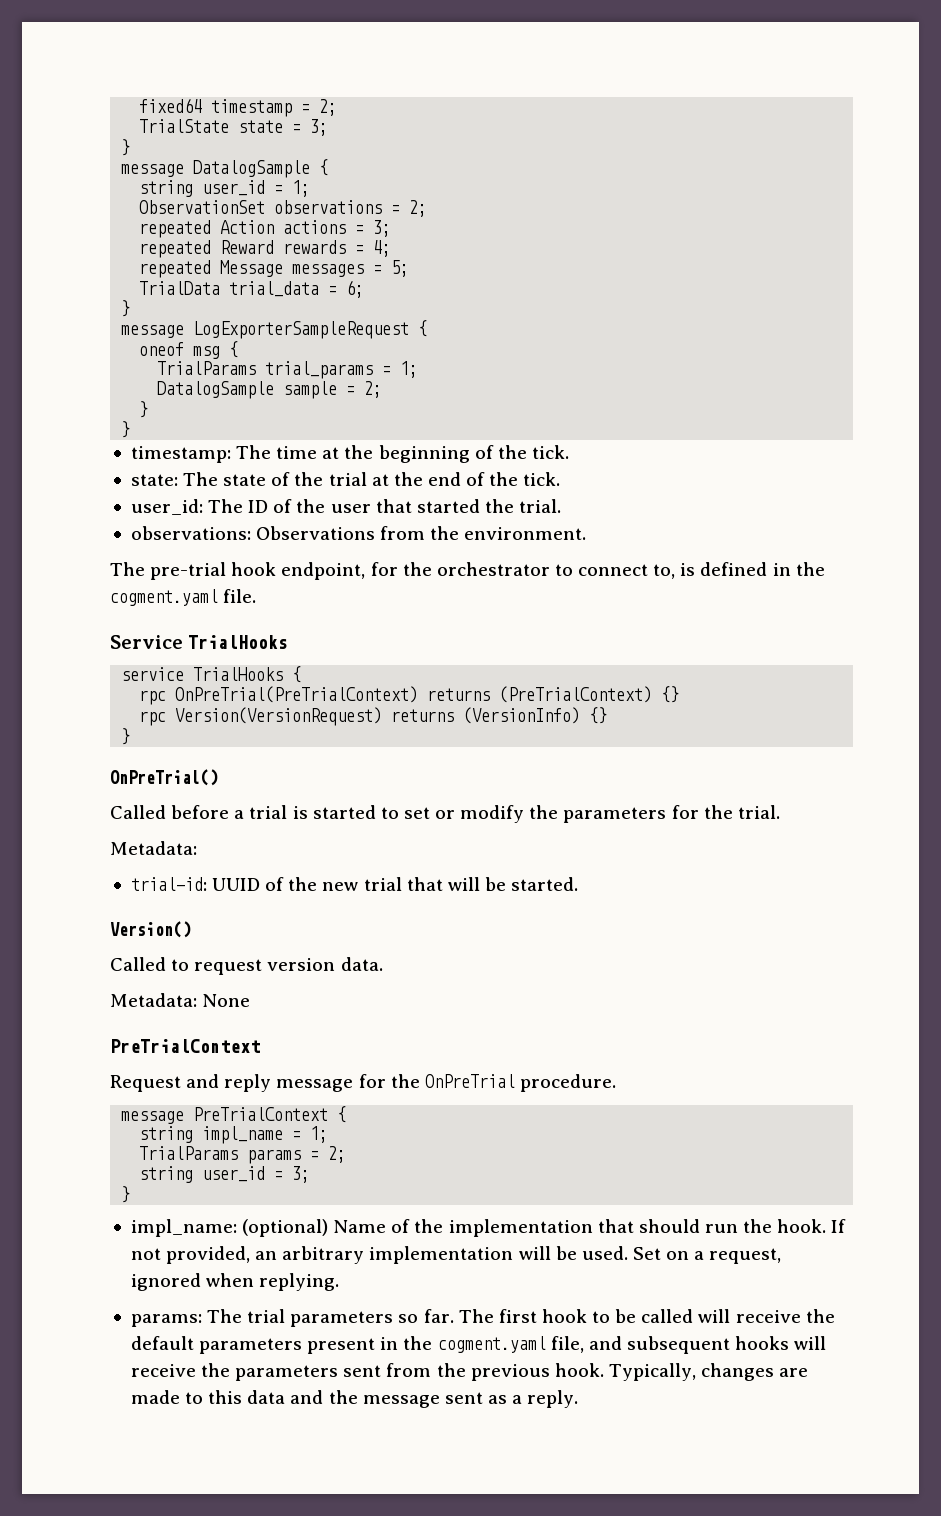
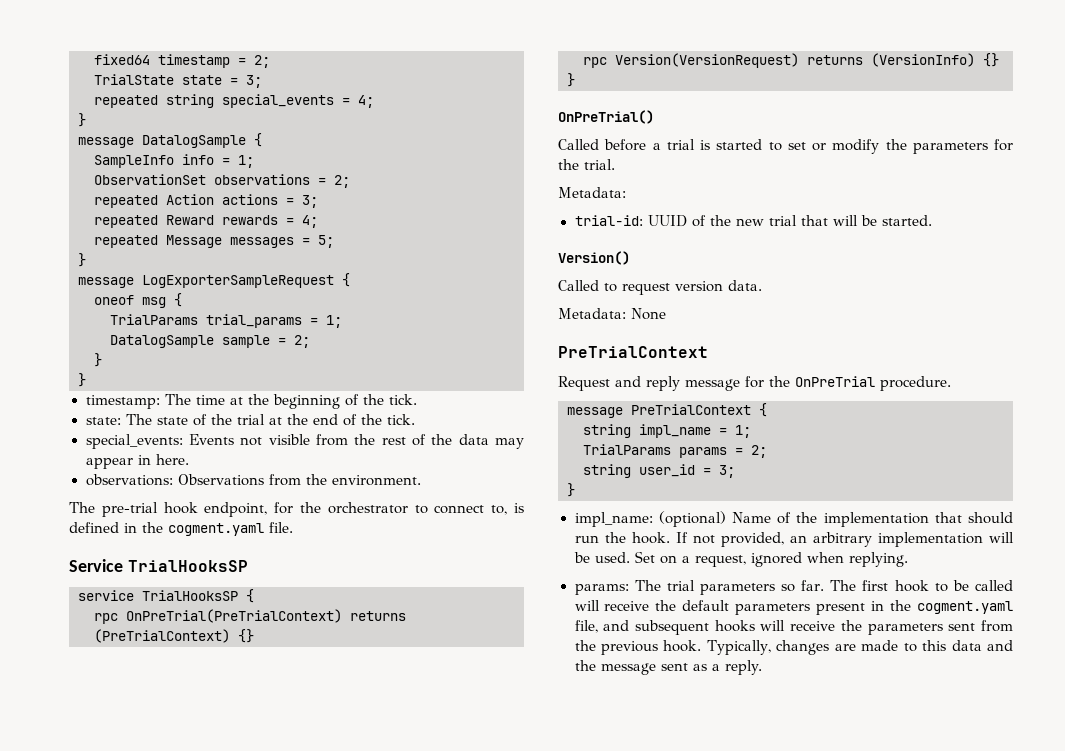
(329, 127) none -> [94,94,374,108] // repeated string special_events = 4;
[139,180,266,197] string user_id -> [94,154,214,168] SampleInfo info
[139,280,365,298] // TrialData trial_data = 6; -> (334, 241) none
[130,499,562,515] user_id: The ID of the user that started the trial. -> [85,434,525,449] [85,454,189,469] special_events: Events not visible from the rest of the data may appear in here.
[188,635,289,649] TrialHooks -> [127,560,248,572] TrialHooksSP
[193,667,284,681] TrialHooks -> [142,590,238,601] TrialHooksSP

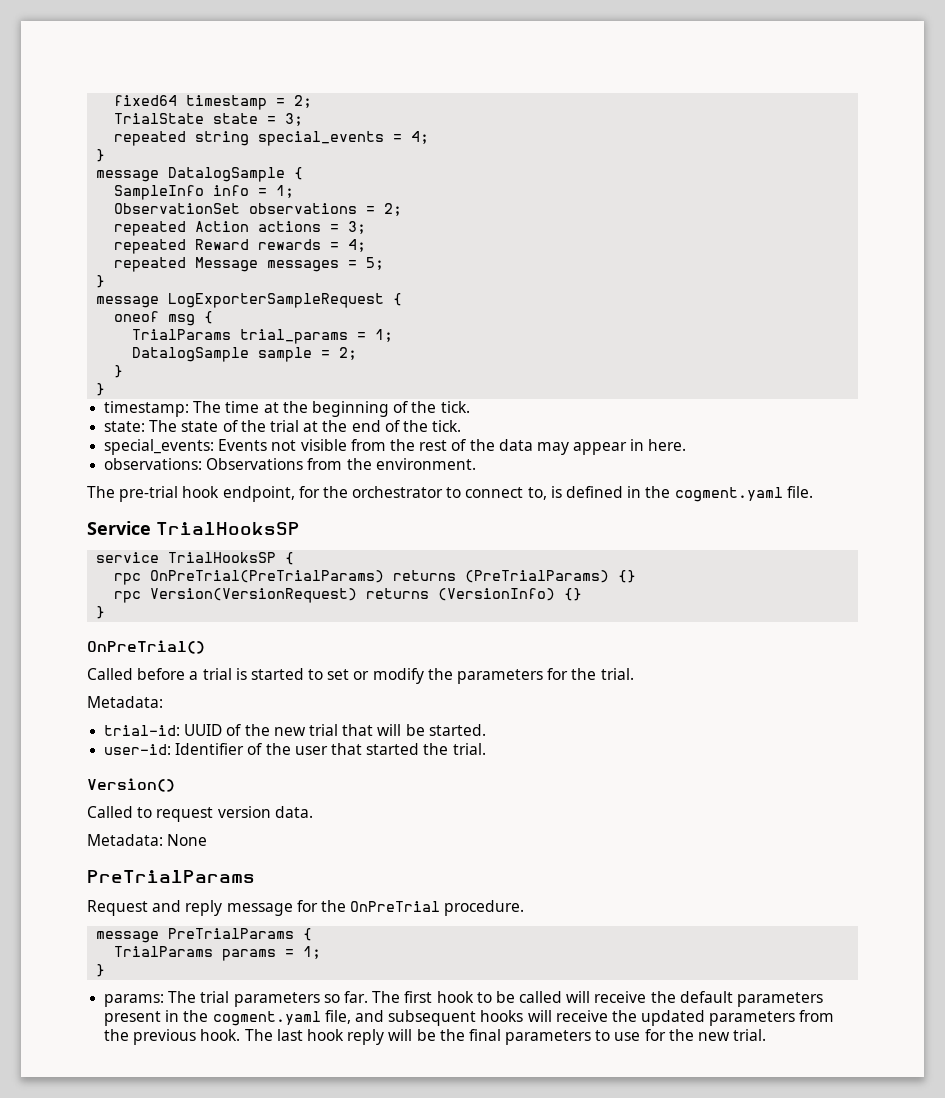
[126,609,406,623] [94,629,230,643] OnPreTrial(PreTrialContext) returns (PreTrialContext) -> [150,570,610,583] OnPreTrial(PreTrialParams) returns (PreTrialParams)
(932, 220) none -> [104,743,486,755] // user-id: Identifier of the user that started the trial.
[558,346,708,358] PreTrialContext -> [87,870,255,883] PreTrialParams
[631,403,767,417] [583,424,751,438] PreTrialContext { // string impl_name = 1; -> [168,928,313,941] PreTrialParams {
[751,445,767,458] [583,464,735,478] [567,483,575,497] [574,511,1013,527] [574,532,1014,547] [573,551,908,567] 2; // string user_id = 3; // } // impl_name: (optional) Name of the implementation that should run the hook. If not provided, an arbitrary implementation will be used. Set on a request, ignored when replying. -> [303,946,322,959] [96,964,106,977] 1; // }
[867,623,976,635] parameters sent -> [641,1010,796,1026] updated parameters
[706,640,1013,655] [574,660,763,675] Typically, changes are made to this data and the message sent as a reply. -> [244,1029,767,1045] The last hook reply will be the final parameters to use for the new trial.

